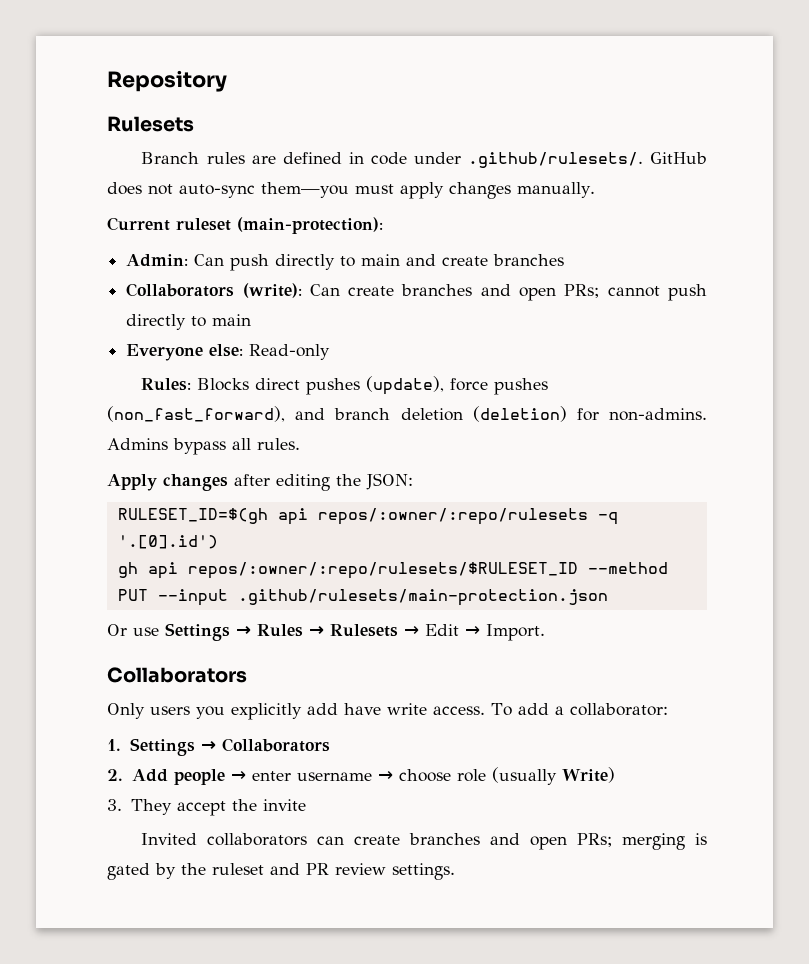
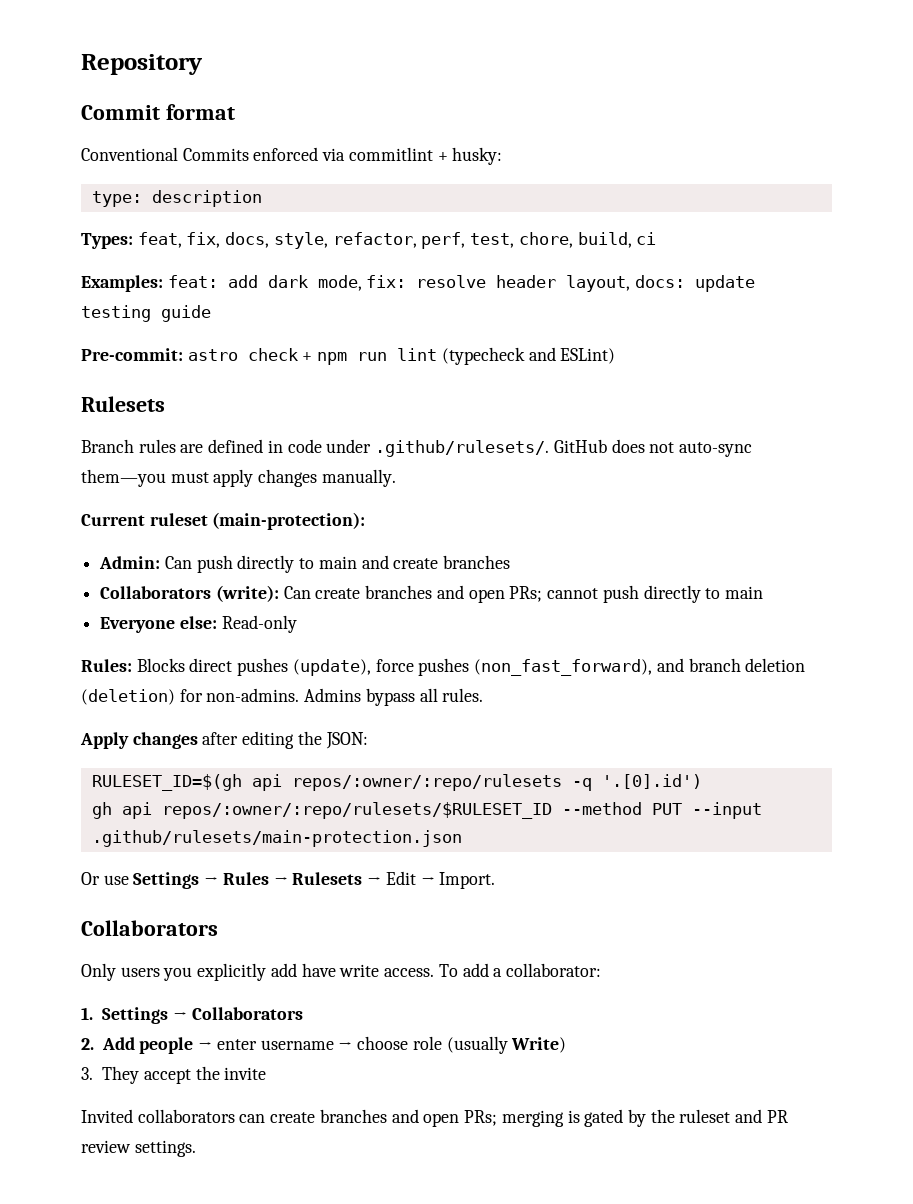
(227, 81) none -> [81,104,235,120] [81,147,503,165] [91,190,262,207] [81,232,657,249] [81,275,756,292] [81,305,211,322] [81,347,616,365] // Commit format // Conventional Commits enforced via commitlint + husky: // type: description // Types: feat, fix, docs, style, refactor, perf, test, chore, build, ci // Examples: feat: add dark mode, fix: resolve header layout, docs: update testing guide // Pre-commit: astro check + npm run lint (typecheck and ESLint)

